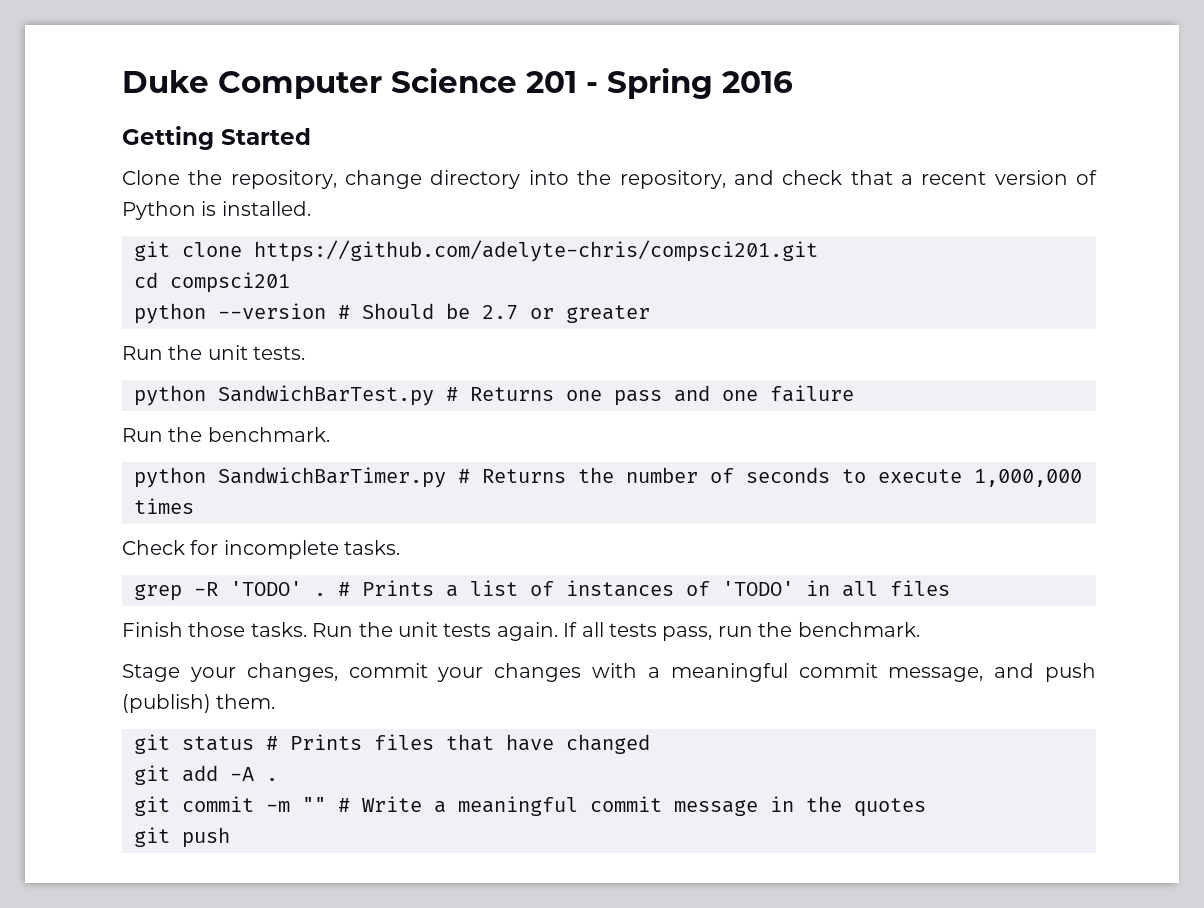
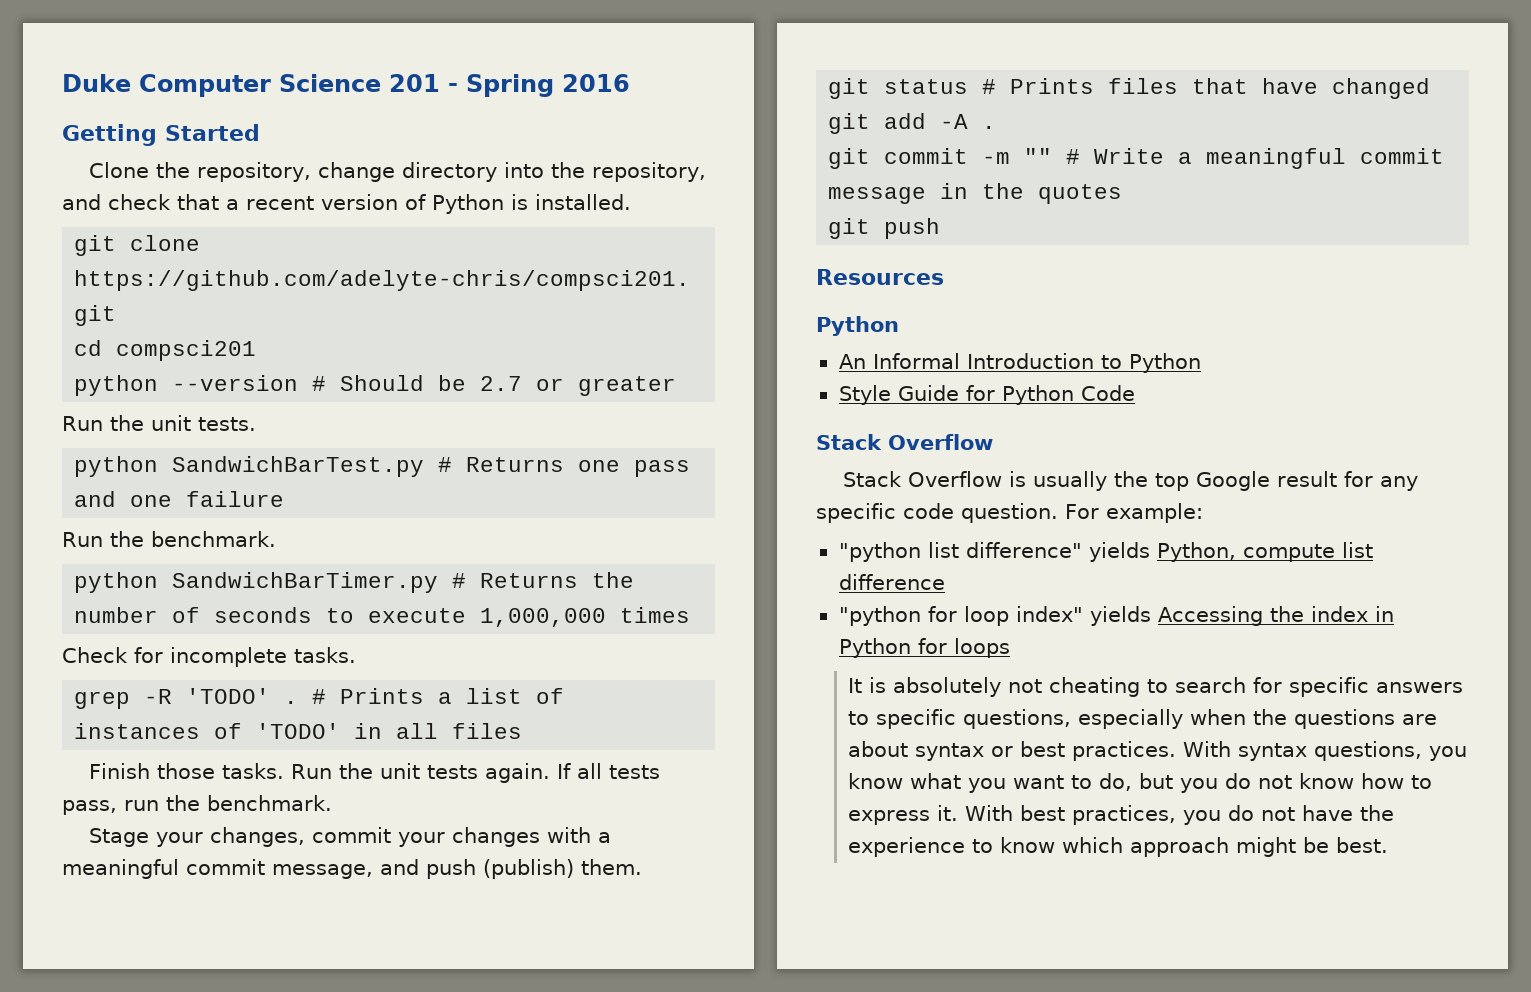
(230, 837) none -> [816,269,944,285] [816,316,899,336] [838,353,1201,373] [838,385,1135,405] [816,434,993,450] [843,471,1419,491] [816,503,1203,523] [838,542,1373,562] [838,574,945,590] [838,606,1394,626] [838,638,1010,658] [847,677,1463,697] [847,709,1437,729] [847,741,1467,761] [847,773,1432,793] [847,805,1394,825] [847,837,1388,857] // Resources // Python // An Informal Introduction to Python // Style Guide for Python Code // Stack Overflow // Stack Overflow is usually the top Google result for any specific code question. For example: // "python list difference" yields Python, compute list difference // "python for loop index" yields Accessing the index in Python for loops // It is absolutely not cheating to search for specific answers to specific questions, especially when the questions are about syntax or best practices. With syntax questions, you know what you want to do, but you do not know how to express it. With best practices, you do not have the experience to know which approach might be best.

